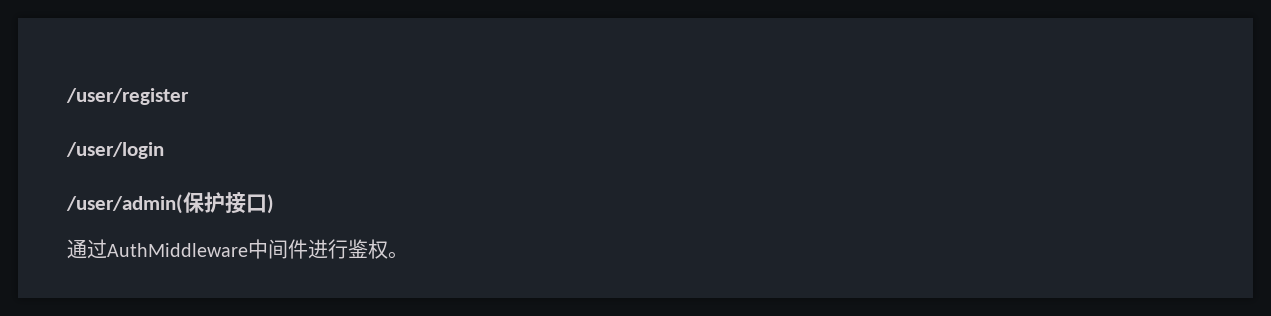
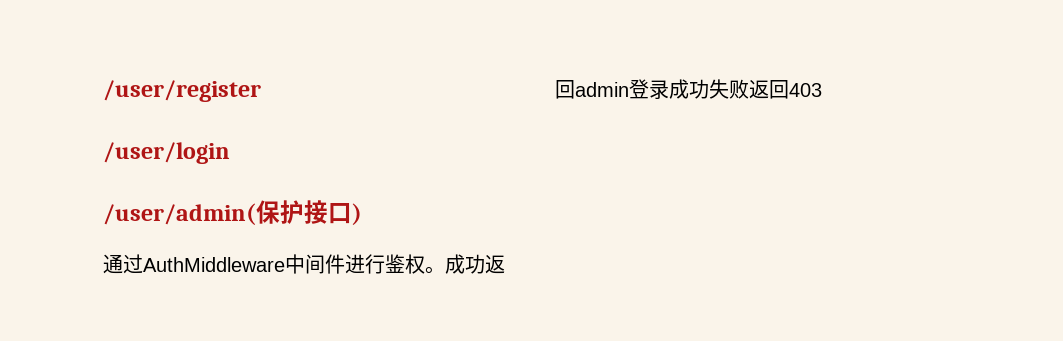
(408, 255) none -> [445,254,505,274] [555,79,822,99] 成功返回admin登录成功失败返回403

